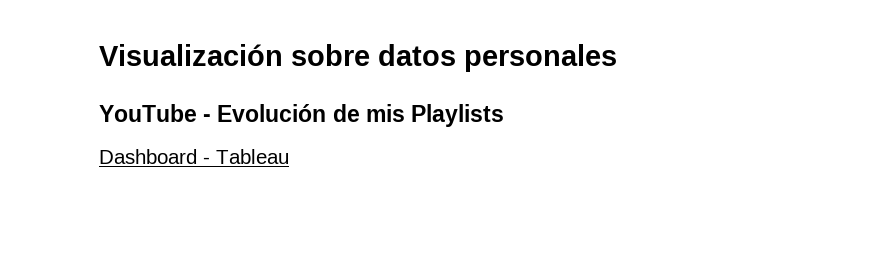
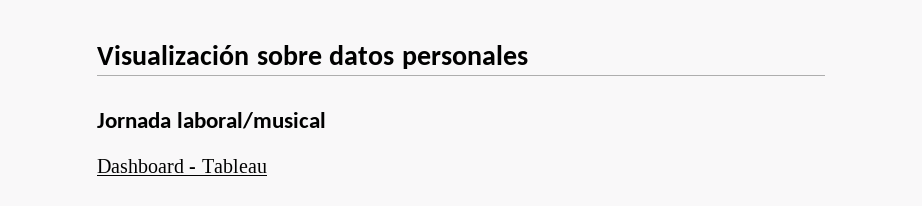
[99,104,505,127] YouTube - Evolución de mis Playlists -> [97,112,327,129] Jornada laboral/musical

